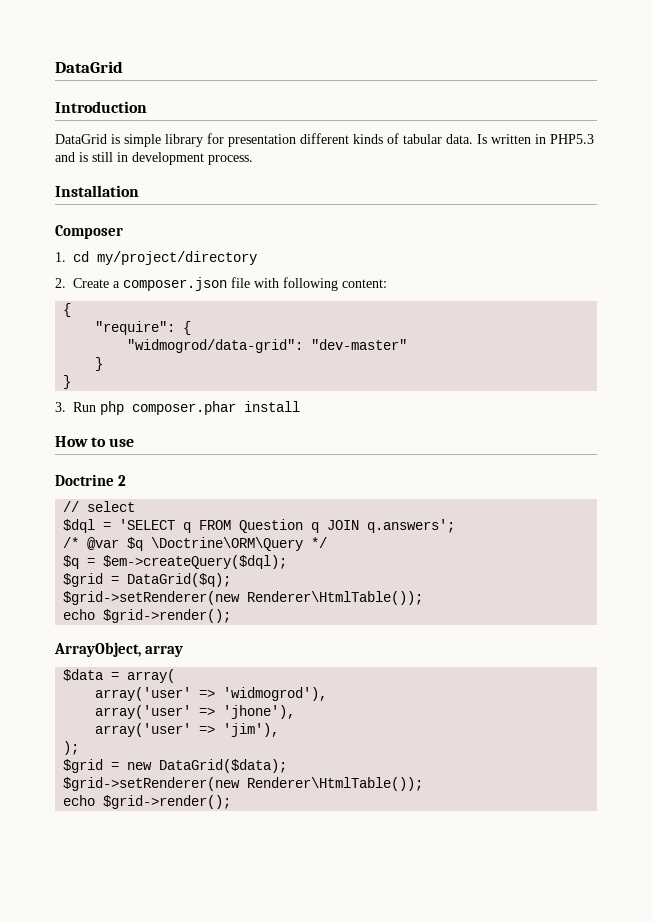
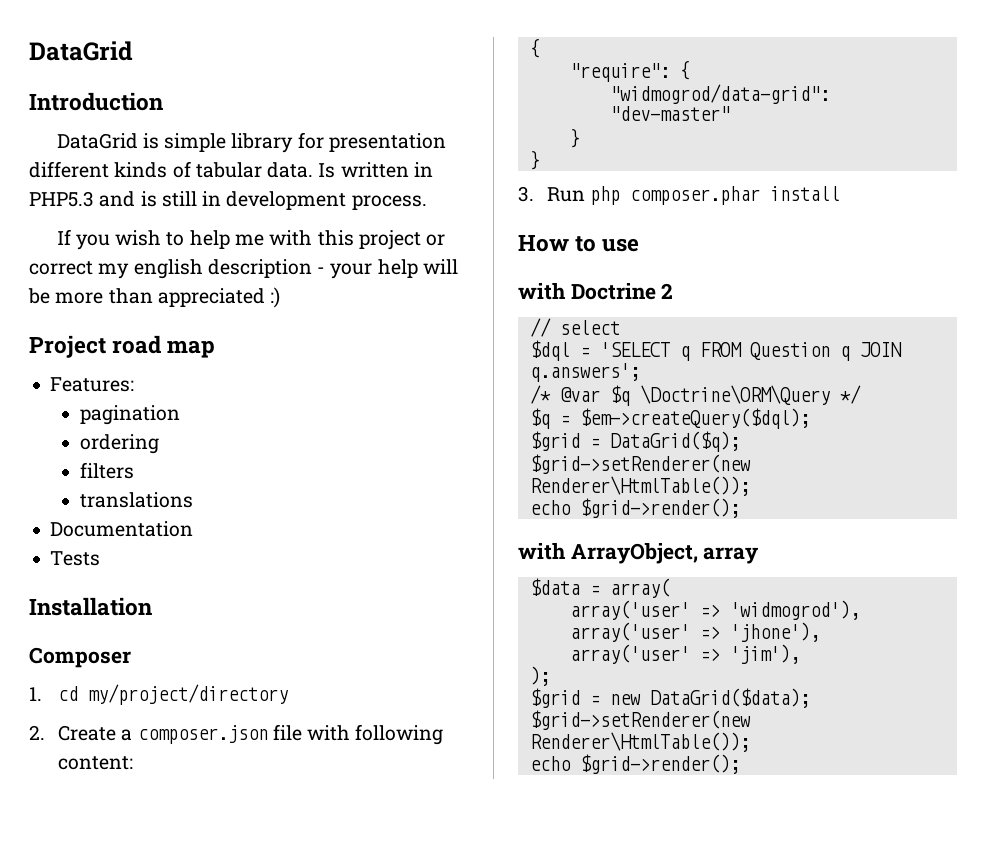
(253, 160) none -> [56,229,446,250] [29,259,458,279] [28,287,281,308] [29,335,216,358] [50,377,135,392] [79,405,180,425] [79,434,159,454] [79,462,134,479] [79,492,193,508] [50,521,194,537] [50,551,101,566] // If you wish to help me with this project or correct my english description - your help will be more than appreciated :) // Project road map // Features: // pagination // ordering // filters // translations // Documentation // Tests
(135, 442) none -> [518,283,566,300] with
(232, 616) none -> [518,543,566,560] with

